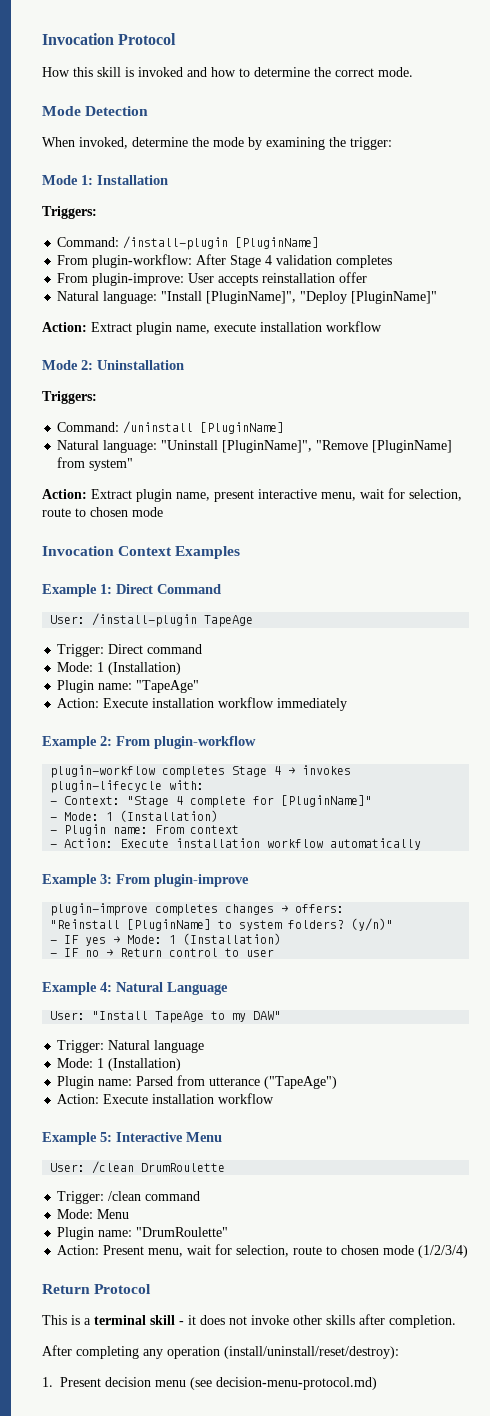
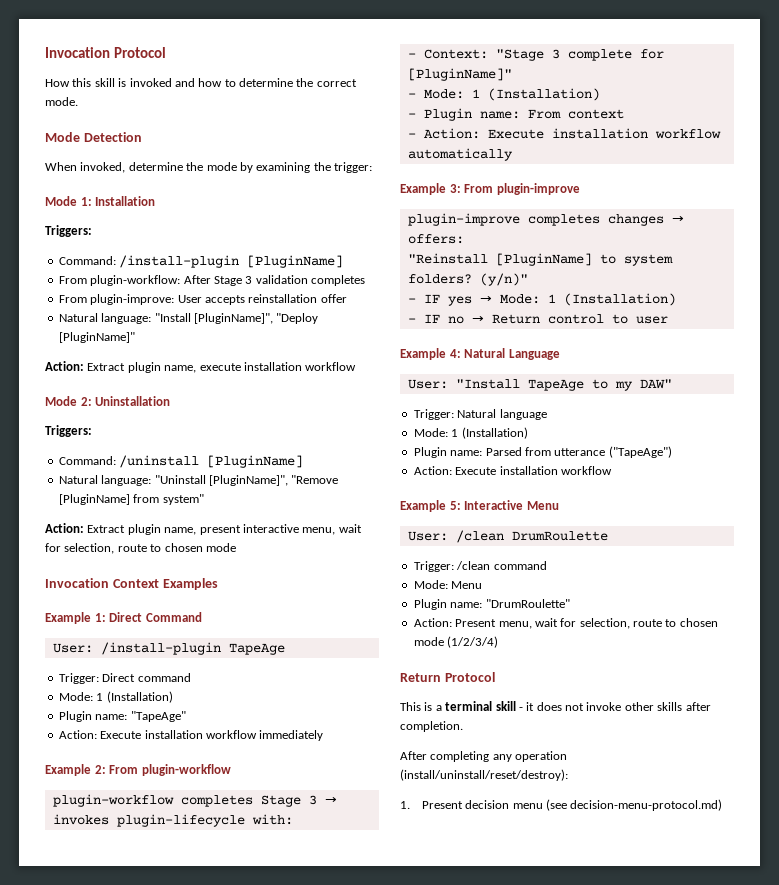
[265,255,273,265] 4 -> [245,276,253,284] 3
[274,766,282,775] 4 -> [308,795,317,805] 3
[176,796,184,805] 4 -> [551,49,560,59] 3

